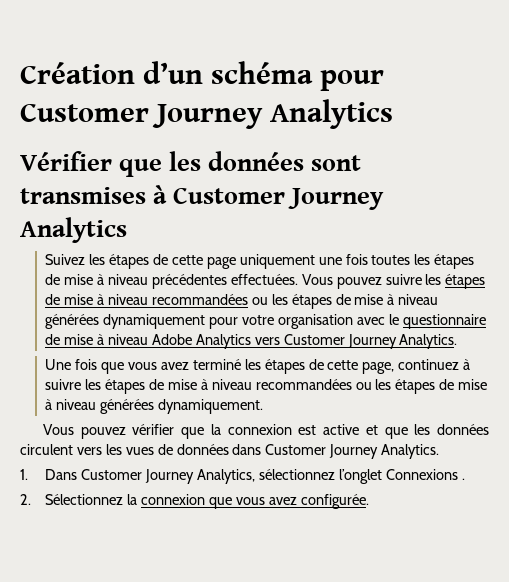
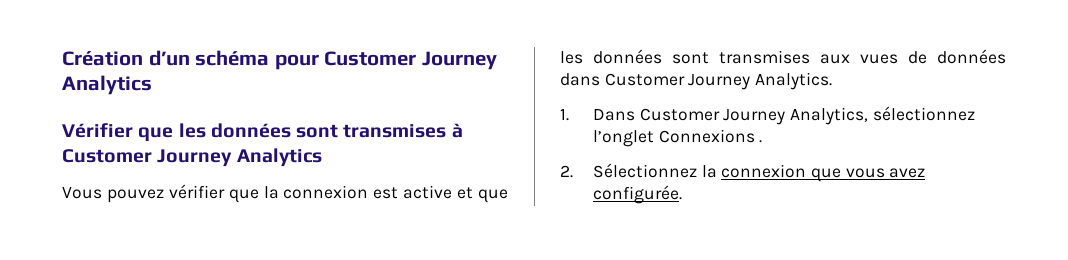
[45,254,475,269] [45,274,486,289] [45,294,439,309] [45,314,486,329] [45,334,458,349] [45,359,471,374] [45,379,488,394] [45,399,263,414] // Suivez les étapes de cette page uniquement une fois toutes les étapes de mise à niveau précédentes effectuées. Vous pouvez suivre les étapes de mise à niveau recommandées ou les étapes de mise à niveau générées dynamiquement pour votre organisation avec le questionnaire de mise à niveau Adobe Analytics vers Customer Journey Analytics. // Une fois que vous avez terminé les étapes de cette page, continuez à suivre les étapes de mise à niveau recommandées ou les étapes de mise à niveau générées dynamiquement. -> (322, 157) none
[20,444,122,455] circulent vers les -> [672,50,850,64] sont transmises aux

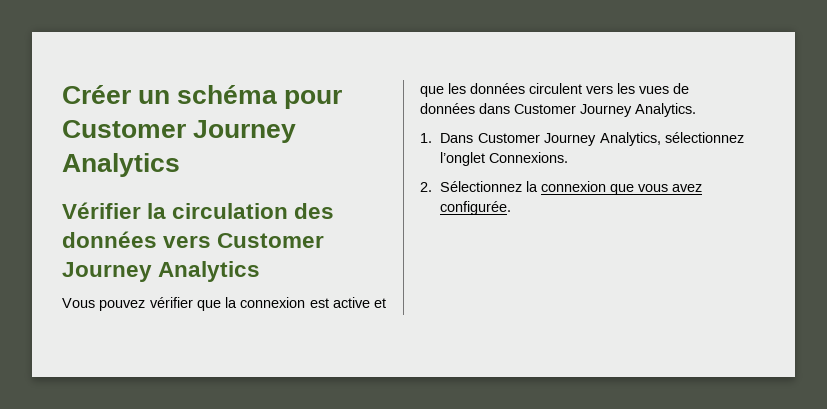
[62,50,190,66] Création d’un -> [62,85,171,104] Créer un
[138,123,463,142] que les données sont transmises à -> [147,203,335,219] [62,231,212,248] la circulation des données vers
[672,50,850,64] sont transmises aux -> [529,83,635,94] circulent vers les
[658,129,763,143] Connexions . -> [489,152,569,163] Connexions.

